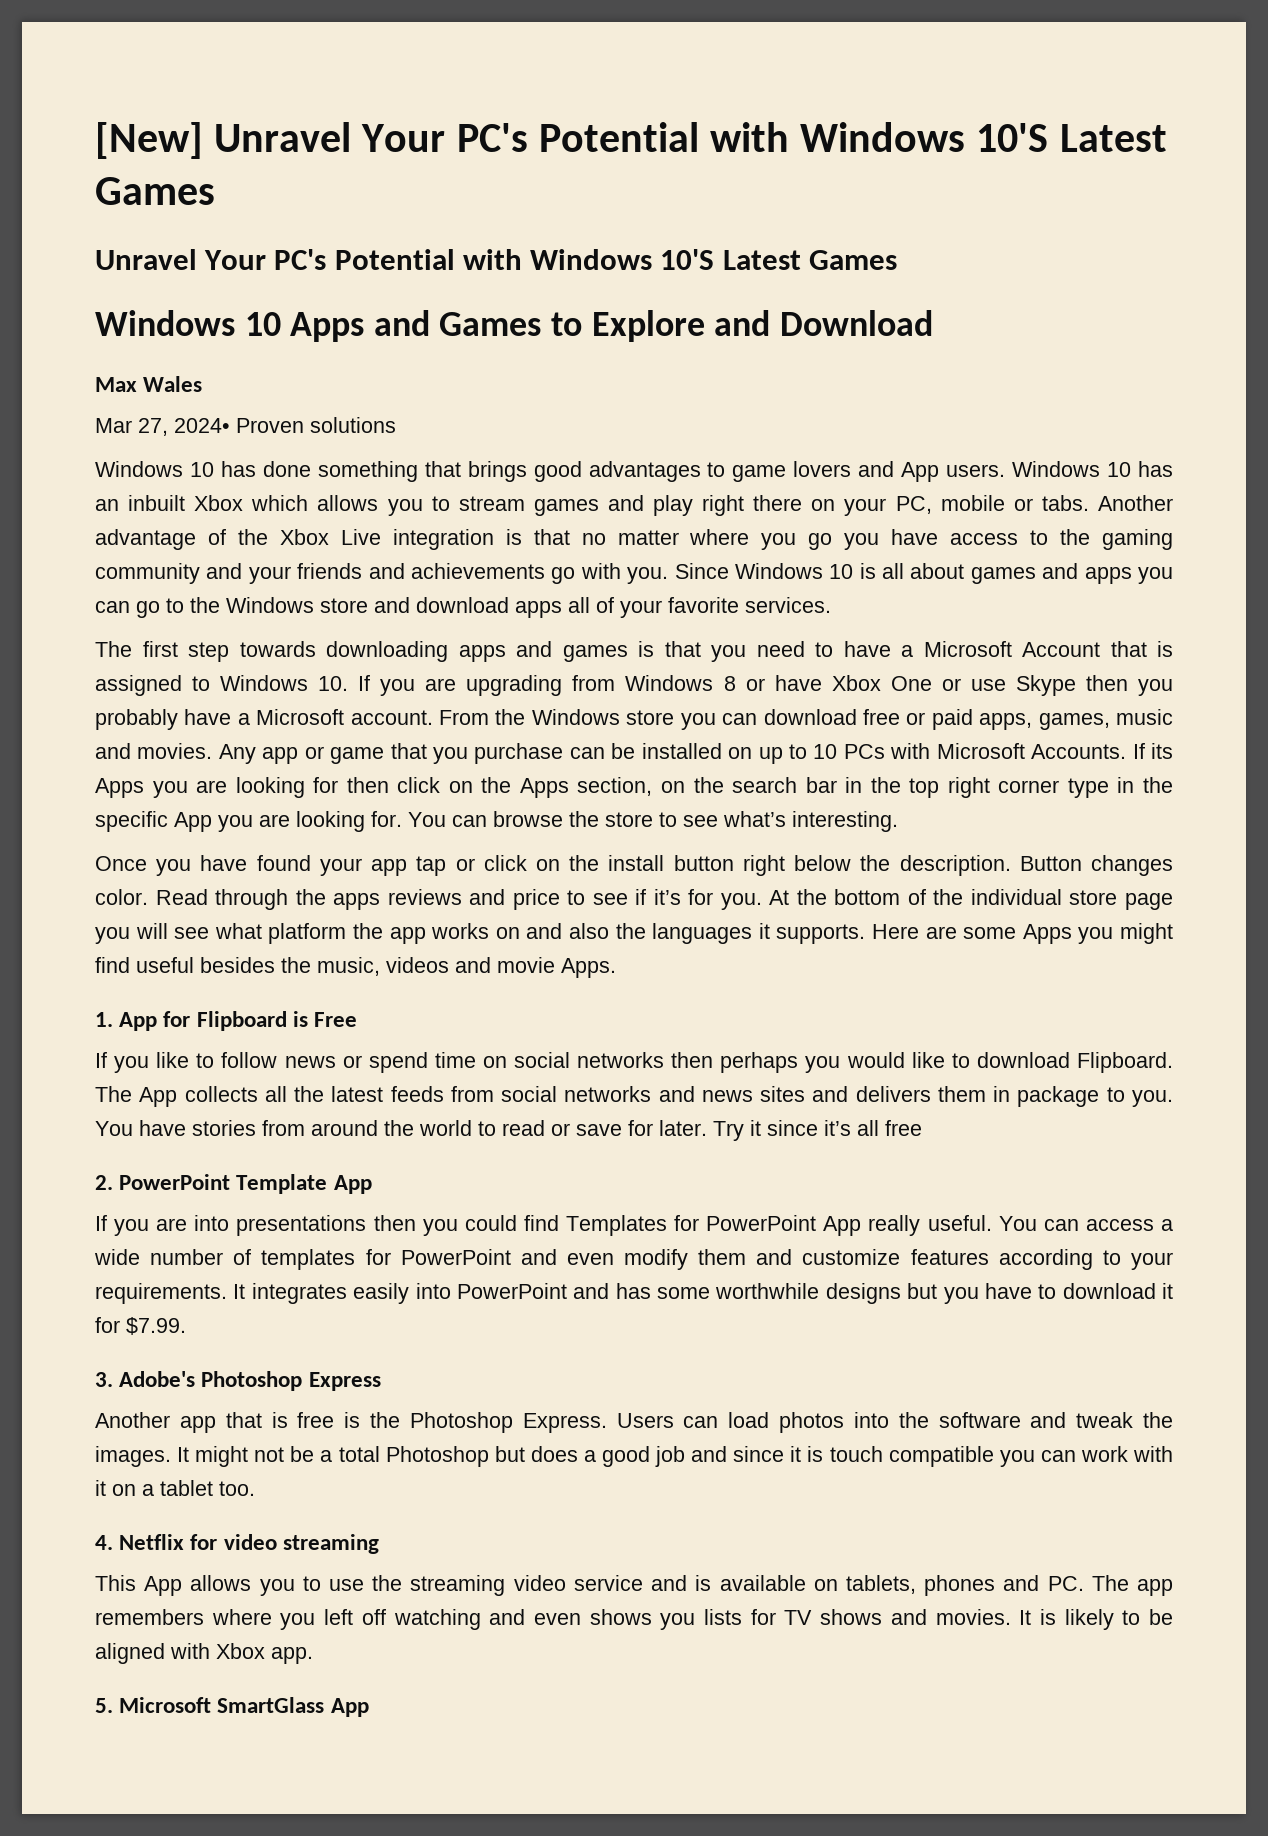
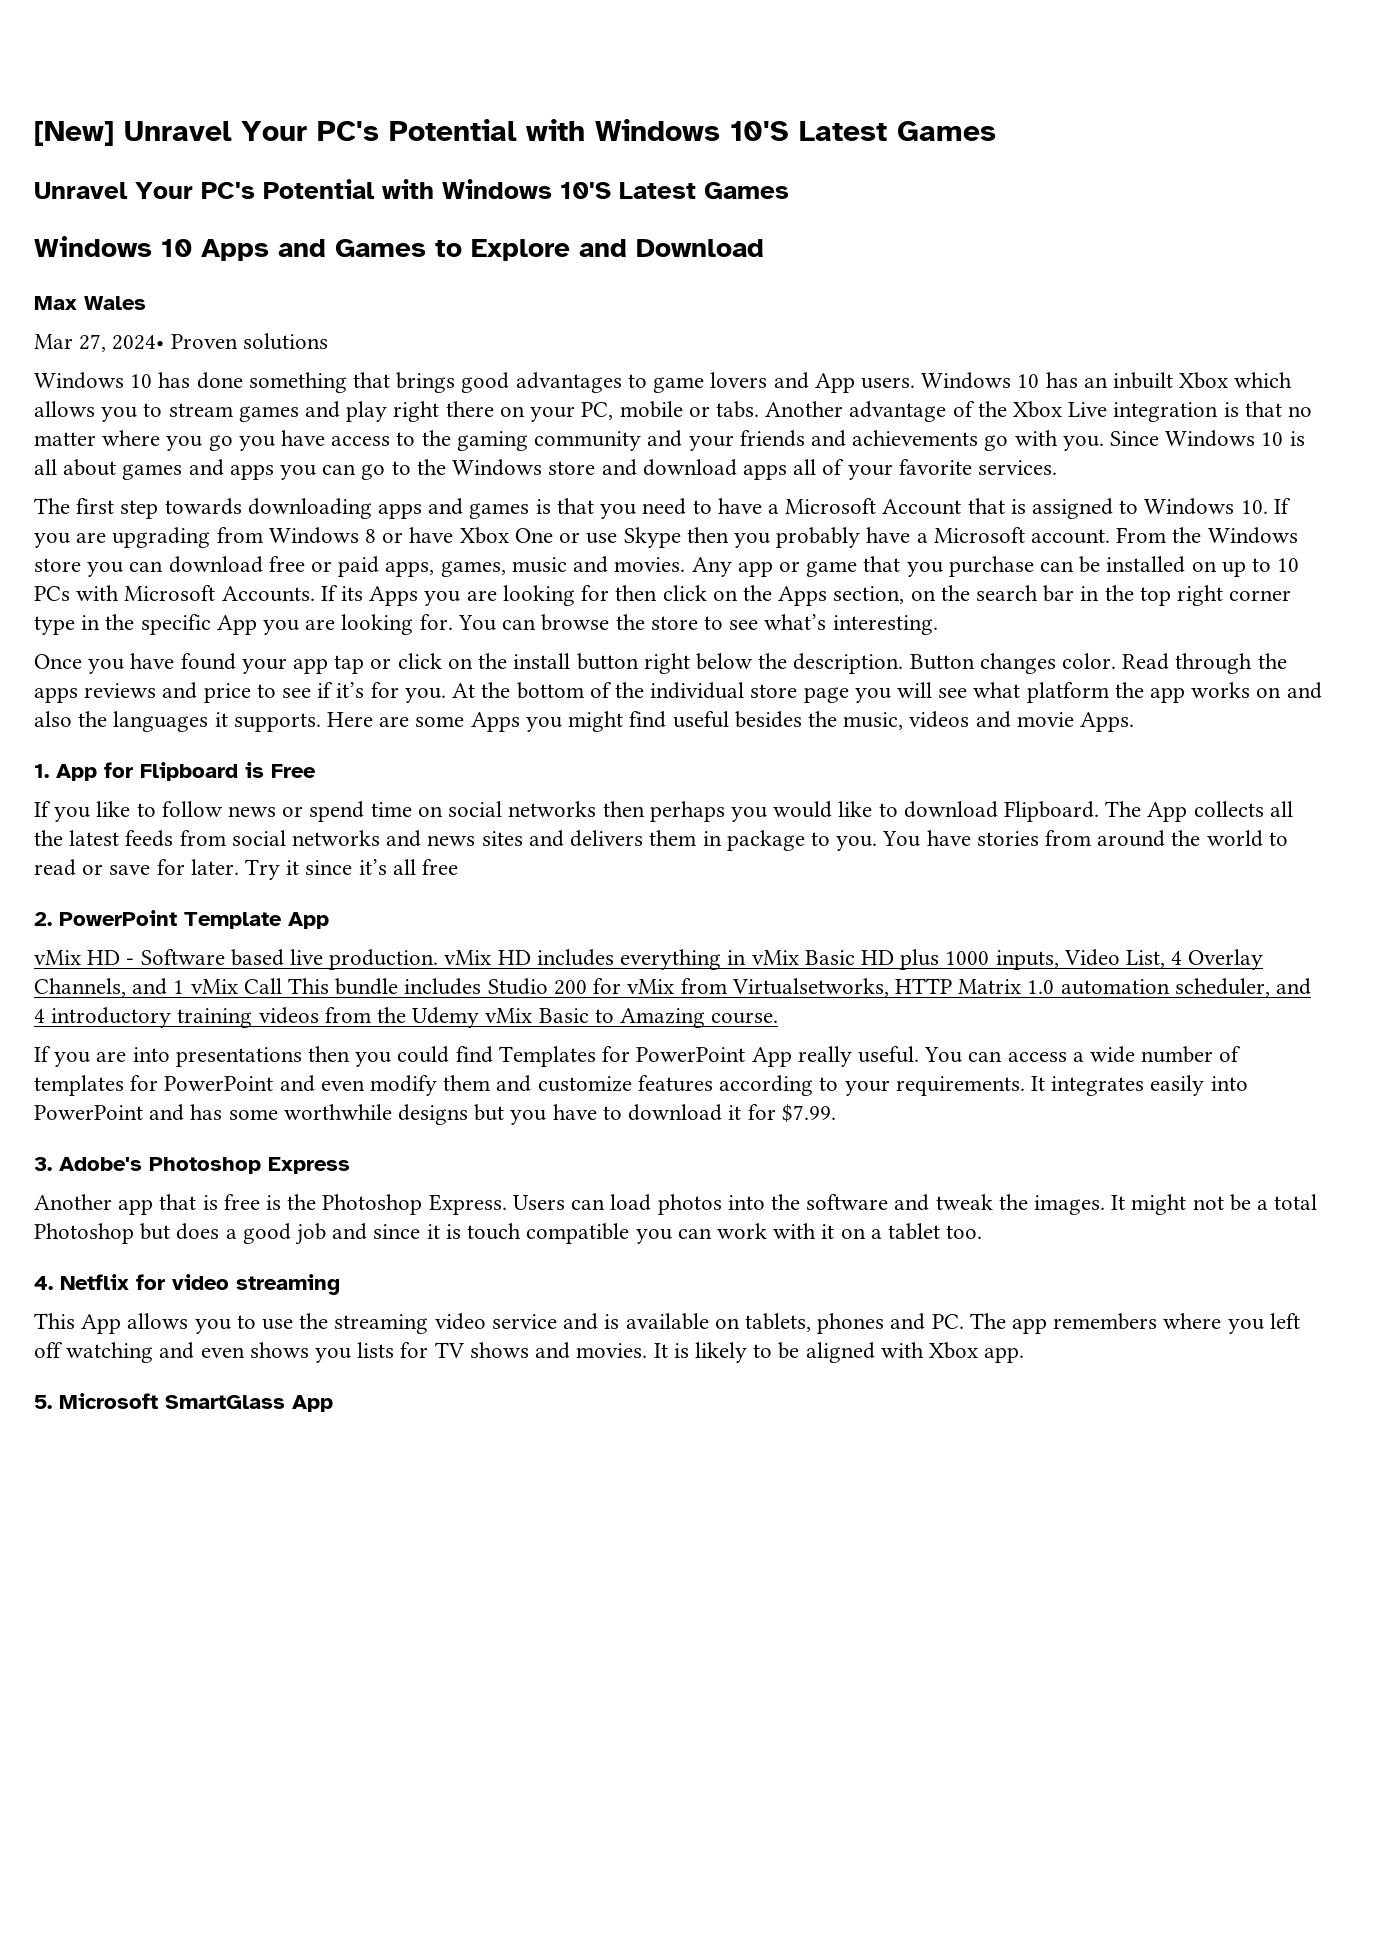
(372, 1184) none -> [34,949,1264,970] [34,978,1311,997] [34,1007,779,1028] // vMix HD - Software based live production. vMix HD includes everything in vMix Basic HD plus 1000 inputs, Video List, 4 Overlay Channels, and 1 vMix Call This bundle includes Studio 200 for vMix from Virtualsetworks, HTTP Matrix 1.0 automation scheduler, and 4 introductory training videos from the Udemy vMix Basic to Amazing course.

